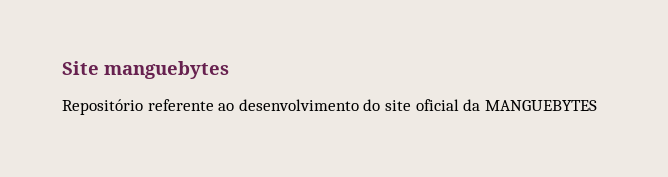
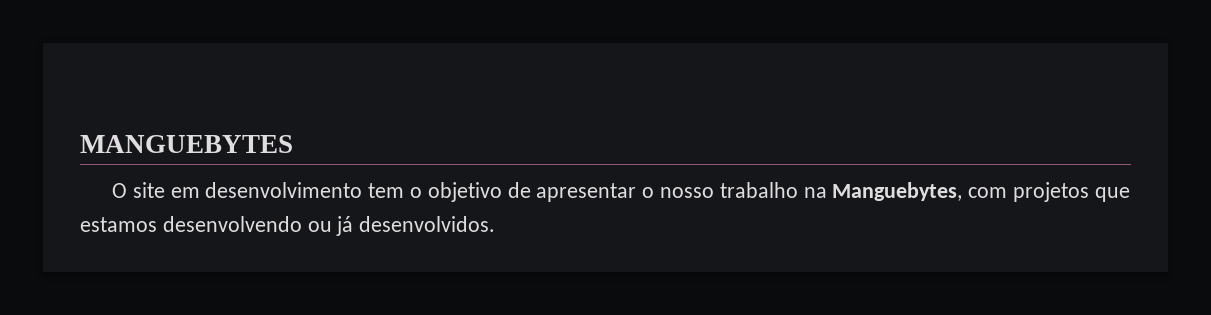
[62,61,229,79] [62,99,597,115] Site manguebytes // Repositório referente ao desenvolvimento do site oficial da MANGUEBYTES -> [80,135,293,153] [112,182,1130,202] [80,216,496,236] MANGUEBYTES // O site em desenvolvimento tem o objetivo de apresentar o nosso trabalho na Manguebytes, com projetos que estamos desenvolvendo ou já desenvolvidos.

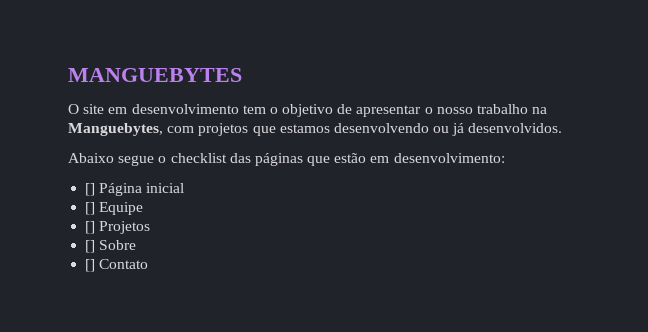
(496, 224) none -> [68,153,505,166] [85,183,185,196] [85,202,144,215] [85,221,151,234] [85,240,137,253] [85,259,149,272] // Abaixo segue o checklist das páginas que estão em desenvolvimento: // [] Página inicial // [] Equipe // [] Projetos // [] Sobre // [] Contato

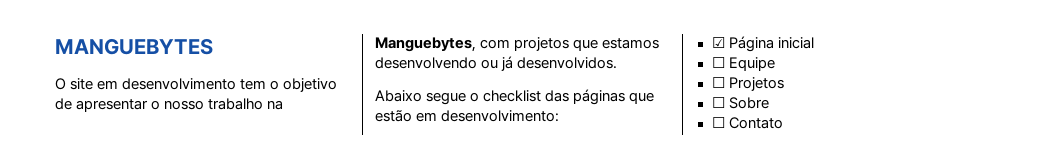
[85,183,96,196] [] -> [711,37,725,48] ☑
[85,202,96,215] [] -> [711,57,725,68] ☐
[85,221,96,234] [] -> [711,77,725,88] ☐
[85,240,96,253] [] -> [711,97,725,108] ☐
[85,259,96,272] [] -> [711,117,725,128] ☐

